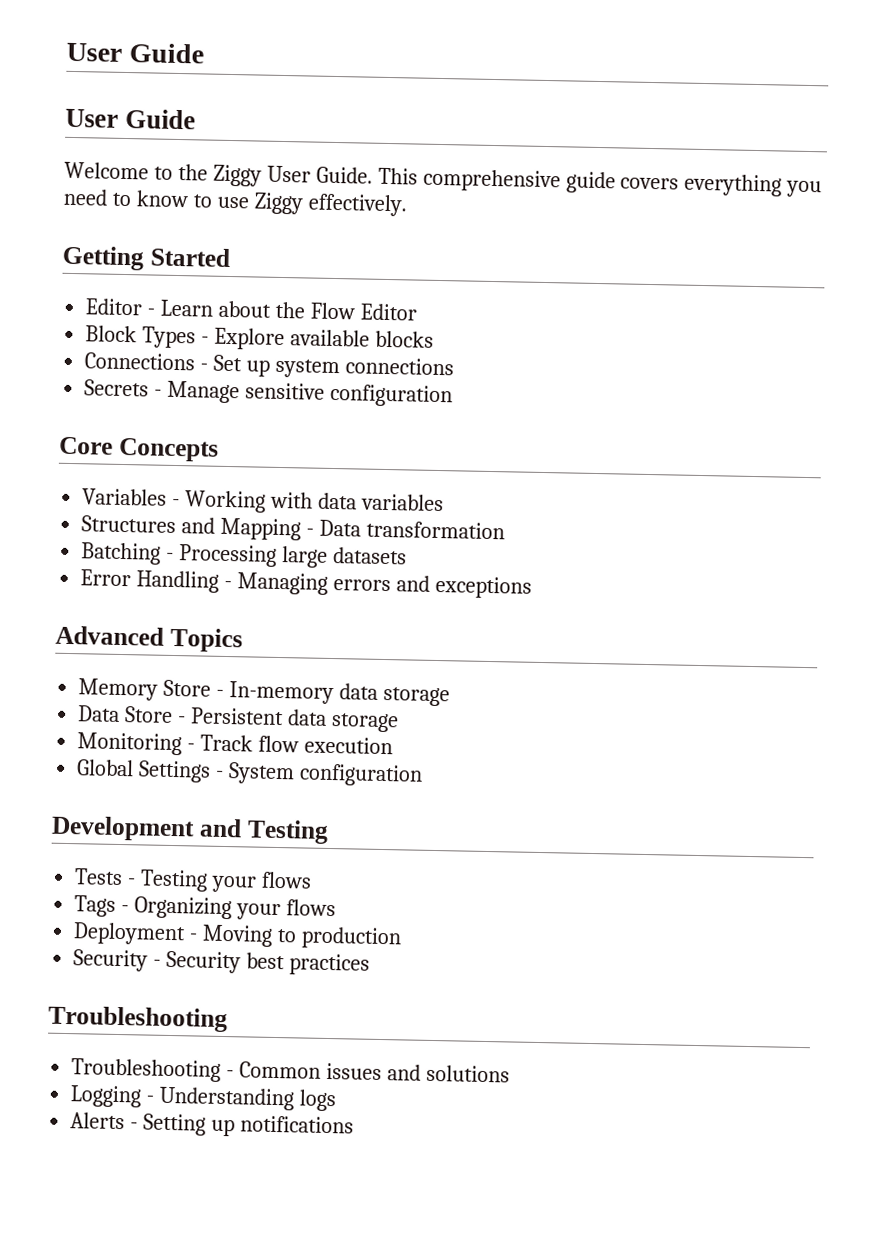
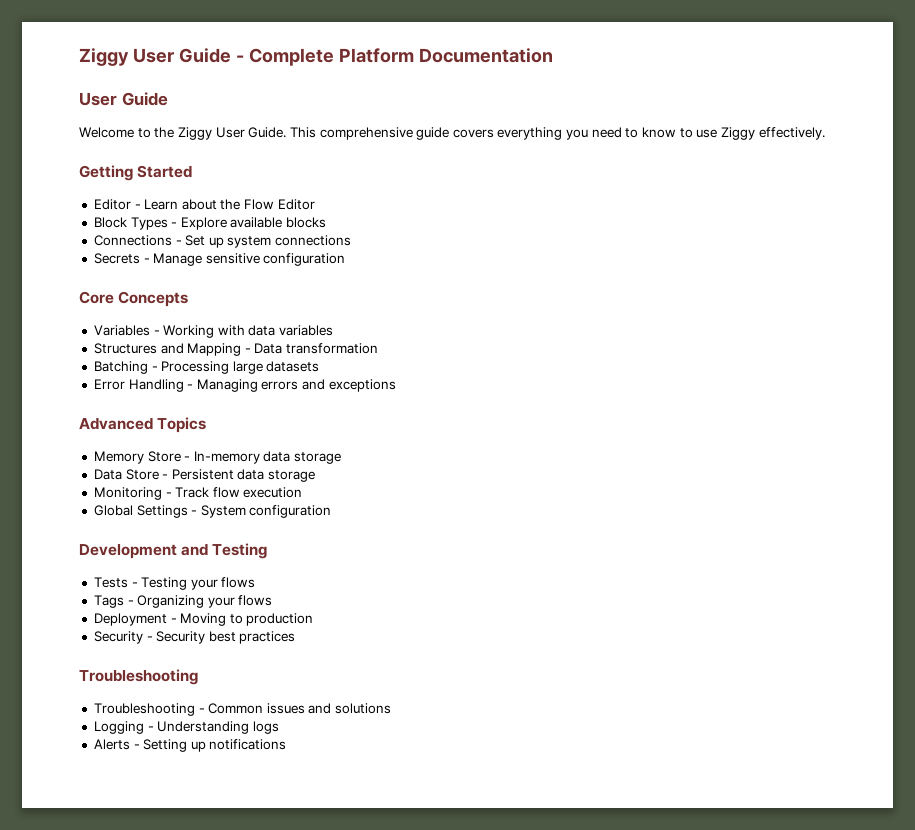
[66,42,204,64] User Guide -> [79,48,553,66] Ziggy User Guide - Complete Platform Documentation

